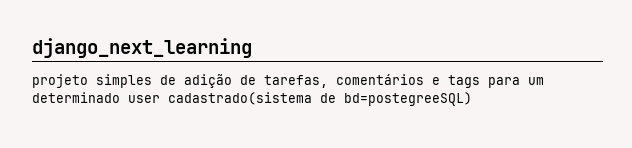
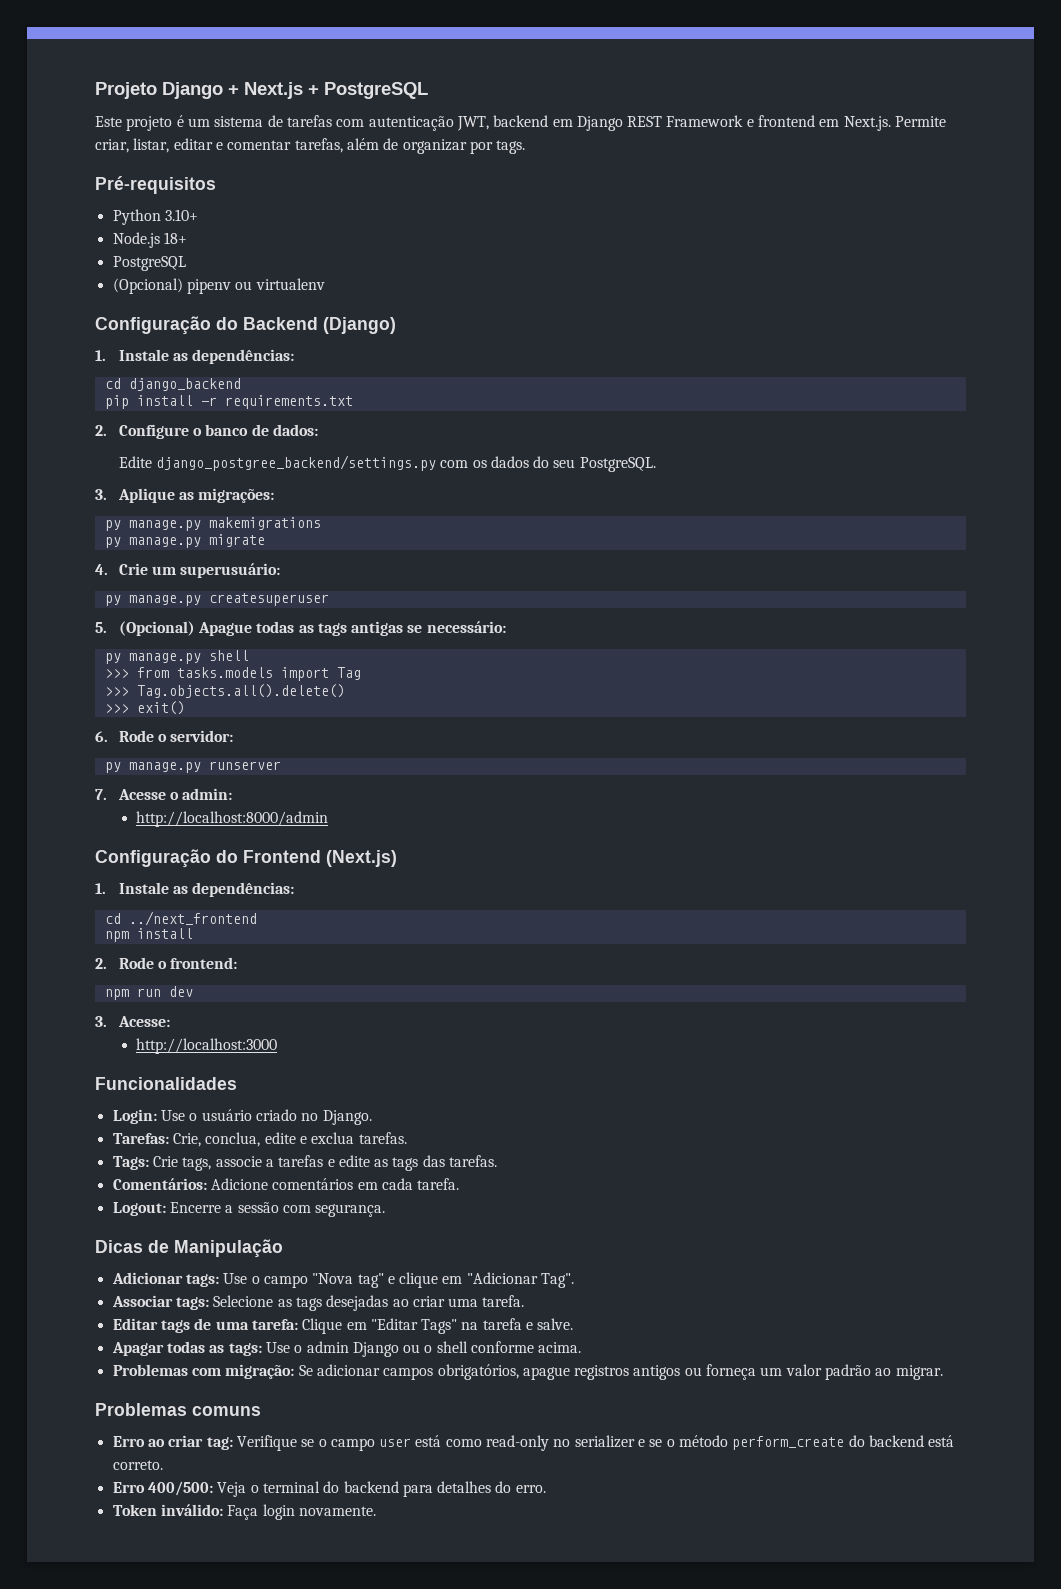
[32,38,252,58] [32,74,544,88] [32,92,472,106] django_next_learning // projeto simples de adição de tarefas, comentários e tags para um determinado user cadastrado(sistema de bd=postegreeSQL) -> [95,82,428,99] [95,115,947,131] [95,138,526,154] [95,176,216,194] [112,209,198,225] [112,232,187,248] [112,256,186,271] [112,278,325,294] [95,316,396,335] [95,349,295,364] [104,378,241,391] [104,395,353,409] [95,424,318,439] [118,455,656,472] [95,488,275,503] [104,517,321,531] [104,534,265,548] [95,563,281,578] [104,593,329,606] [95,621,506,636] [104,650,249,664] [104,667,361,681] [104,684,345,698] [104,701,185,715] [95,730,234,742] [104,761,281,773] [95,788,233,800] [136,811,329,827] [95,849,397,868] [95,882,295,897] [104,911,257,926] [104,928,193,942] [95,957,238,969] [104,986,193,1000] [95,1016,170,1027] [136,1038,278,1054] [95,1077,237,1090] [112,1109,372,1125] [112,1132,407,1147] [112,1155,498,1171] [112,1178,460,1190] [112,1202,386,1217] [95,1239,283,1258] [111,1272,575,1288] [111,1295,525,1311] [112,1318,574,1334] [111,1341,582,1357] [112,1364,943,1380] [95,1403,261,1416] [112,1435,955,1451] [112,1460,163,1470] [112,1481,546,1497] [112,1504,376,1520] Projeto Django + Next.js + PostgreSQL // Este projeto é um sistema de tarefas com autenticação JWT, backend em Django REST Framework e frontend em Next.js. Permite criar, listar, editar e comentar tarefas, além de organizar por tags. // Pré-requisitos // Python 3.10+ // Node.js 18+ // PostgreSQL // (Opcional) pipenv ou virtualenv // Configuração do Backend (Django) // 1. Instale as dependências: // cd django_backend // pip install -r requirements.txt // 2. Configure o banco de dados: // Edite django_postgree_backend/settings.py com os dados do seu PostgreSQL. // 3. Aplique as migrações: // py manage.py makemigrations // py manage.py migrate // 4. Crie um superusuário: // py manage.py createsuperuser // 5. (Opcional) Apague todas as tags antigas se necessário: // py manage.py shell // >>> from tasks.models import Tag // >>> Tag.objects.all().delete() // >>> exit() // 6. Rode o servidor: // py manage.py runserver // 7. Acesse o admin: // http://localhost:8000/admin // Configuração do Frontend (Next.js) // 1. Instale as dependências: // cd ../next_frontend // npm install // 2. Rode o frontend: // npm run dev // 3. Acesse: // http://localhost:3000 // Funcionalidades // Login: Use o usuário criado no Django. // Tarefas: Crie, conclua, edite e exclua tarefas. // Tags: Crie tags, associe a tarefas e edite as tags das tarefas. // Comentários: Adicione comentários em cada tarefa. // Logout: Encerre a sessão com segurança. // Dicas de Manipulação // Adicionar tags: Use o campo "Nova tag" e clique em "Adicionar Tag". // Associar tags: Selecione as tags desejadas ao criar uma tarefa. // Editar tags de uma tarefa: Clique em "Editar Tags" na tarefa e salve. // Apagar todas as tags: Use o admin Django ou o shell conforme acima. // Problemas com migração: Se adicionar campos obrigatórios, apague registros antigos ou forneça um valor padrão ao migrar. // Problemas comuns // Erro ao criar tag: Verifique se o campo user está como read-only no serializer e se o método perform_create do backend está correto. // Erro 400/500: Veja o terminal do backend para detalhes do erro. // Token inválido: Faça login novamente.

